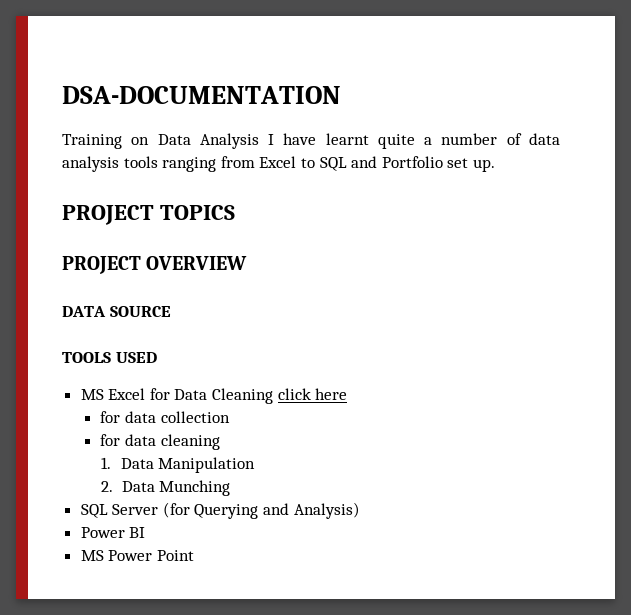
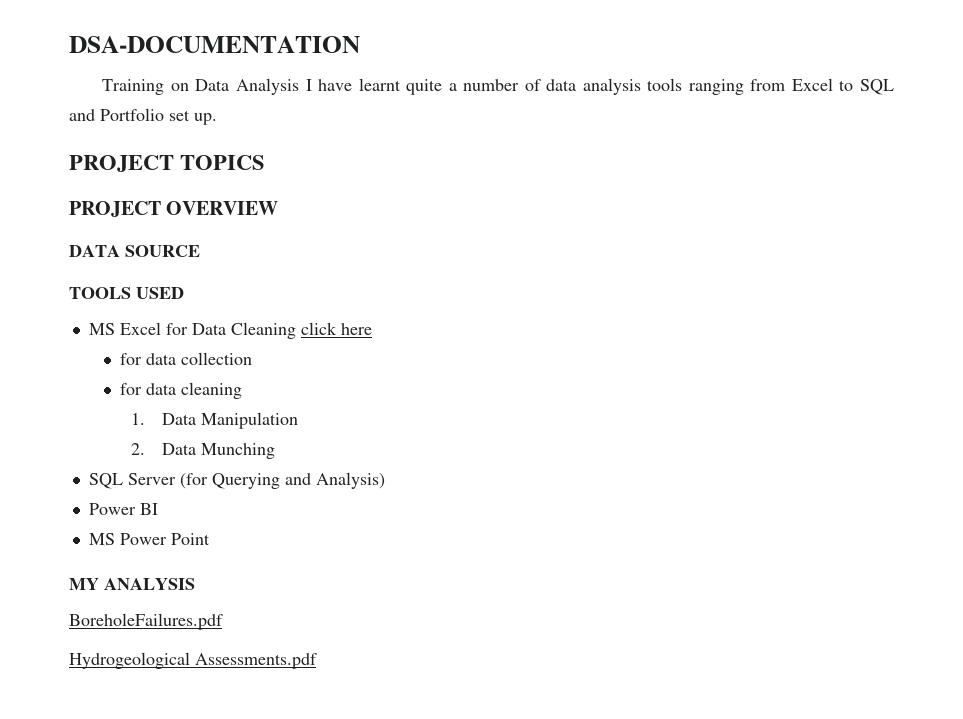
(194, 555) none -> [69,578,195,590] [69,613,223,630] [69,652,317,669] // MY ANALYSIS // BoreholeFailures.pdf // Hydrogeological Assessments.pdf

